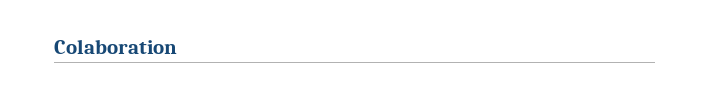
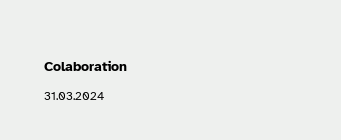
(177, 46) none -> [44,92,104,100] // 31.03.2024

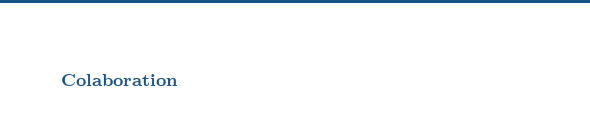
[44,92,104,100] // 31.03.2024 -> (178, 80) none

